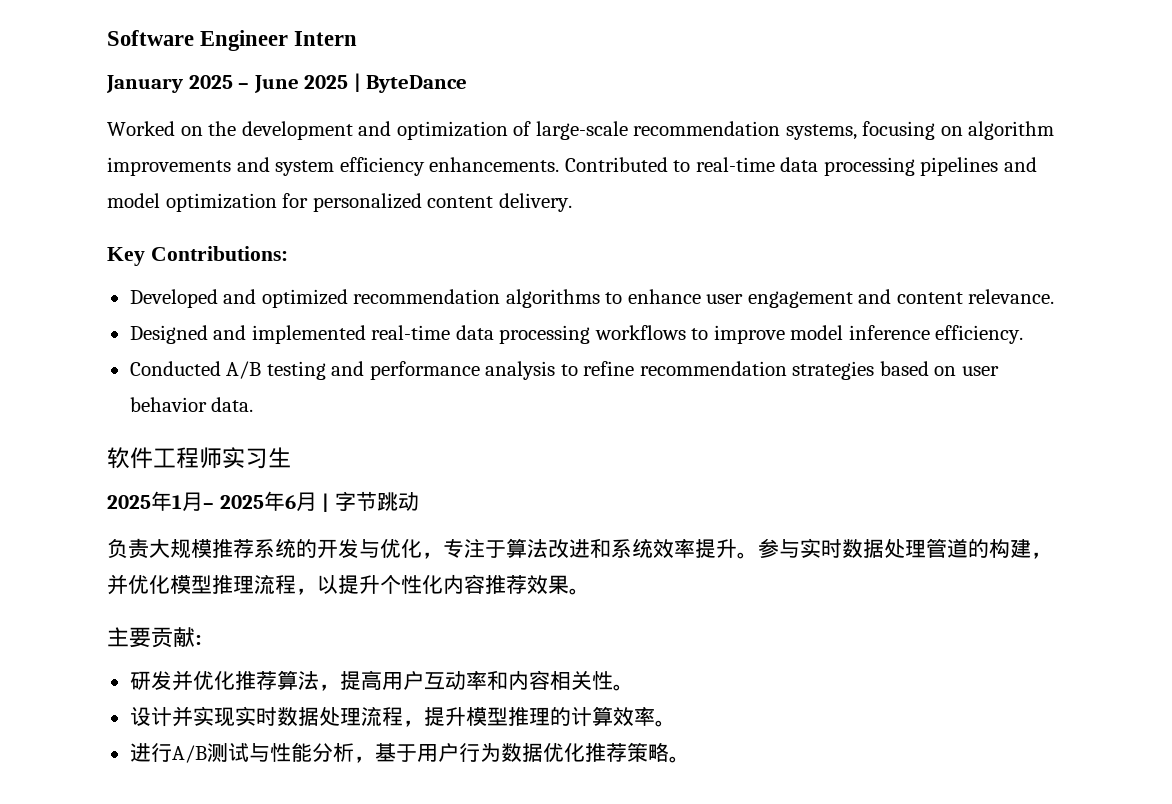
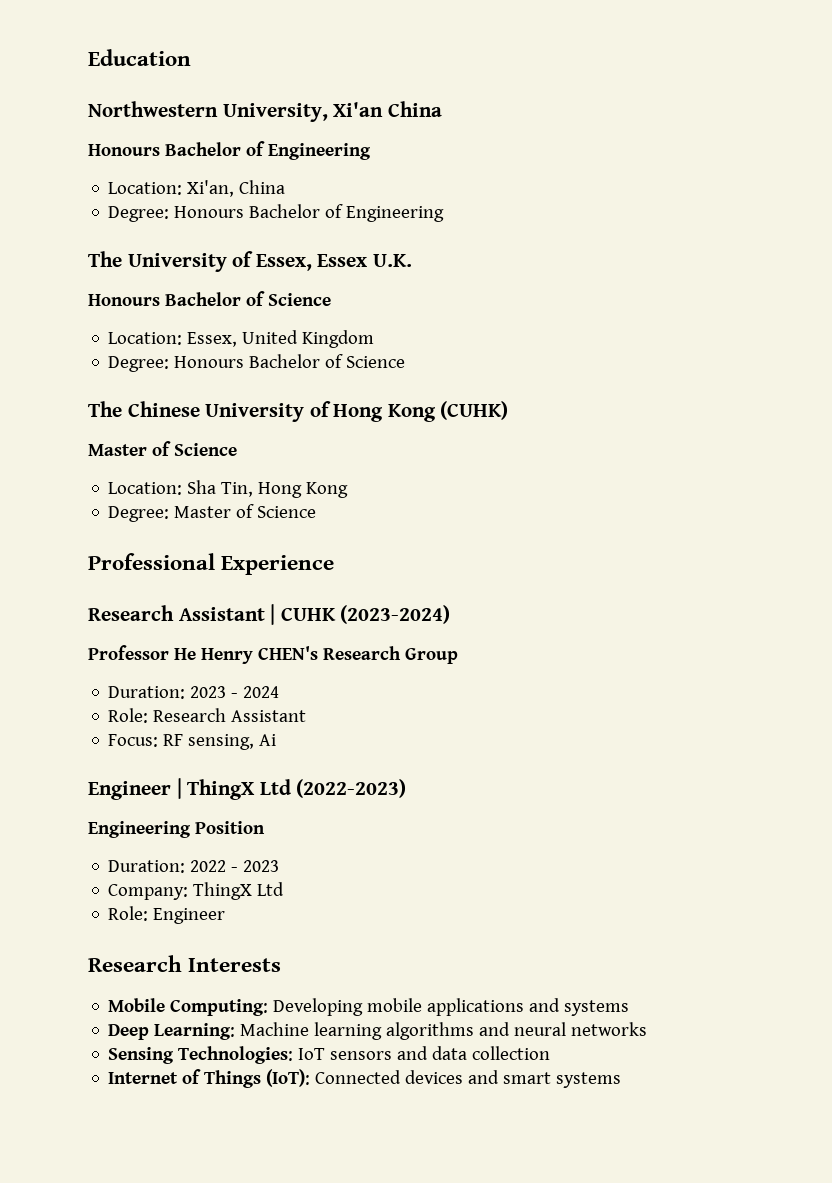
[107,30,358,51] [106,73,468,93] [107,121,1055,140] [107,157,1037,176] [107,193,572,212] [107,246,288,266] [129,289,1055,308] [129,325,1024,344] [129,361,999,380] [129,397,254,412] [107,447,291,469] [107,491,419,512] [107,538,1052,559] [107,574,590,595] [107,627,202,648] [129,670,634,691] [129,706,676,727] [129,742,690,763] Software Engineer Intern // January 2025 – June 2025 | ByteDance // Worked on the development and optimization of large-scale recommendation systems, focusing on algorithm improvements and system efficiency enhancements. Contributed to real-time data processing pipelines and model optimization for personalized content delivery. // Key Contributions: // Developed and optimized recommendation algorithms to enhance user engagement and content relevance. // Designed and implemented real-time data processing workflows to improve model inference efficiency. // Conducted A/B testing and performance analysis to refine recommendation strategies based on user behavior data. // 软件工程师实习生 // 2025年1月– 2025年6月 | 字节跳动 // 负责大规模推荐系统的开发与优化，专注于算法改进和系统效率提升。参与实时数据处理管道的构建，并优化模型推理流程，以提升个性化内容推荐效果。 // 主要贡献: // 研发并优化推荐算法，提高用户互动率和内容相关性。 // 设计并实现实时数据处理流程，提升模型推理的计算效率。 // 进行A/B测试与性能分析，基于用户行为数据优化推荐策略。 -> [88,49,191,66] [88,101,442,122] [88,141,371,160] [108,180,286,197] [108,204,445,222] [88,251,412,272] [88,291,331,306] [108,330,375,348] [108,354,406,372] [88,401,509,422] [88,441,237,456] [108,480,349,498] [108,504,317,522] [88,553,335,575] [88,604,451,625] [88,645,458,664] [108,686,280,699] [108,708,307,723] [108,734,277,750] [88,778,407,800] [88,821,265,838] [108,860,280,873] [108,882,285,900] [108,906,226,924] [88,955,282,972] [108,998,630,1016] [108,1022,648,1040] [108,1046,551,1064] [108,1069,622,1088] Education // Northwestern University, Xi'an China // Honours Bachelor of Engineering // Location: Xi'an, China // Degree: Honours Bachelor of Engineering // The University of Essex, Essex U.K. // Honours Bachelor of Science // Location: Essex, United Kingdom // Degree: Honours Bachelor of Science // The Chinese University of Hong Kong (CUHK) // Master of Science // Location: Sha Tin, Hong Kong // Degree: Master of Science // Professional Experience // Research Assistant | CUHK (2023-2024) // Professor He Henry CHEN's Research Group // Duration: 2023 - 2024 // Role: Research Assistant // Focus: RF sensing, Ai // Engineer | ThingX Ltd (2022-2023) // Engineering Position // Duration: 2022 - 2023 // Company: ThingX Ltd // Role: Engineer // Research Interests // Mobile Computing: Developing mobile applications and systems // Deep Learning: Machine learning algorithms and neural networks // Sensing Technologies: IoT sensors and data collection // Internet of Things (IoT): Connected devices and smart systems

